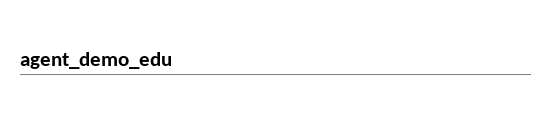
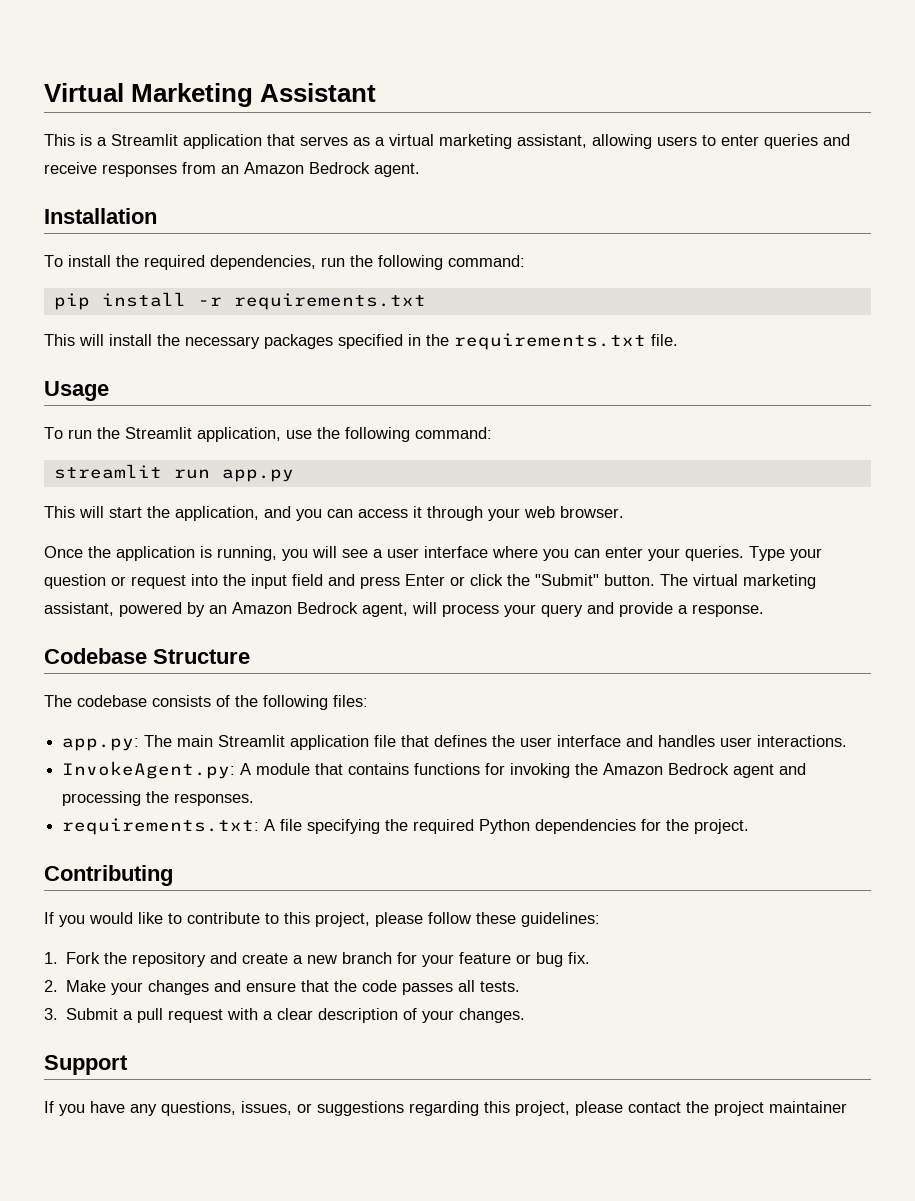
[20,52,172,69] agent_demo_edu -> [44,83,377,107] [44,134,850,149] [44,162,420,177] [44,208,157,224] [44,255,525,270] [53,292,426,310] [44,333,678,350] [44,381,109,401] [44,427,492,442] [53,464,294,482] [44,506,624,521] [44,546,822,561] [44,574,816,589] [44,602,764,617] [44,648,250,664] [44,695,368,710] [62,735,848,751] [62,761,807,779] [62,791,255,806] [62,818,750,835] [44,865,173,886] [44,912,600,927] [44,952,591,967] [44,980,521,995] [44,1008,526,1023] [44,1055,128,1075] [44,1101,847,1116] Virtual Marketing Assistant // This is a Streamlit application that serves as a virtual marketing assistant, allowing users to enter queries and receive responses from an Amazon Bedrock agent. // Installation // To install the required dependencies, run the following command: // pip install -r requirements.txt // This will install the necessary packages specified in the requirements.txt file. // Usage // To run the Streamlit application, use the following command: // streamlit run app.py // This will start the application, and you can access it through your web browser. // Once the application is running, you will see a user interface where you can enter your queries. Type your question or request into the input field and press Enter or click the "Submit" button. The virtual marketing assistant, powered by an Amazon Bedrock agent, will process your query and provide a response. // Codebase Structure // The codebase consists of the following files: // app.py: The main Streamlit application file that defines the user interface and handles user interactions. // InvokeAgent.py: A module that contains functions for invoking the Amazon Bedrock agent and processing the responses. // requirements.txt: A file specifying the required Python dependencies for the project. // Contributing // If you would like to contribute to this project, please follow these guidelines: // 1. Fork the repository and create a new branch for your feature or bug fix. // 2. Make your changes and ensure that the code passes all tests. // 3. Submit a pull request with a clear description of your changes. // Support // If you have any questions, issues, or suggestions regarding this project, please contact the project maintainer

